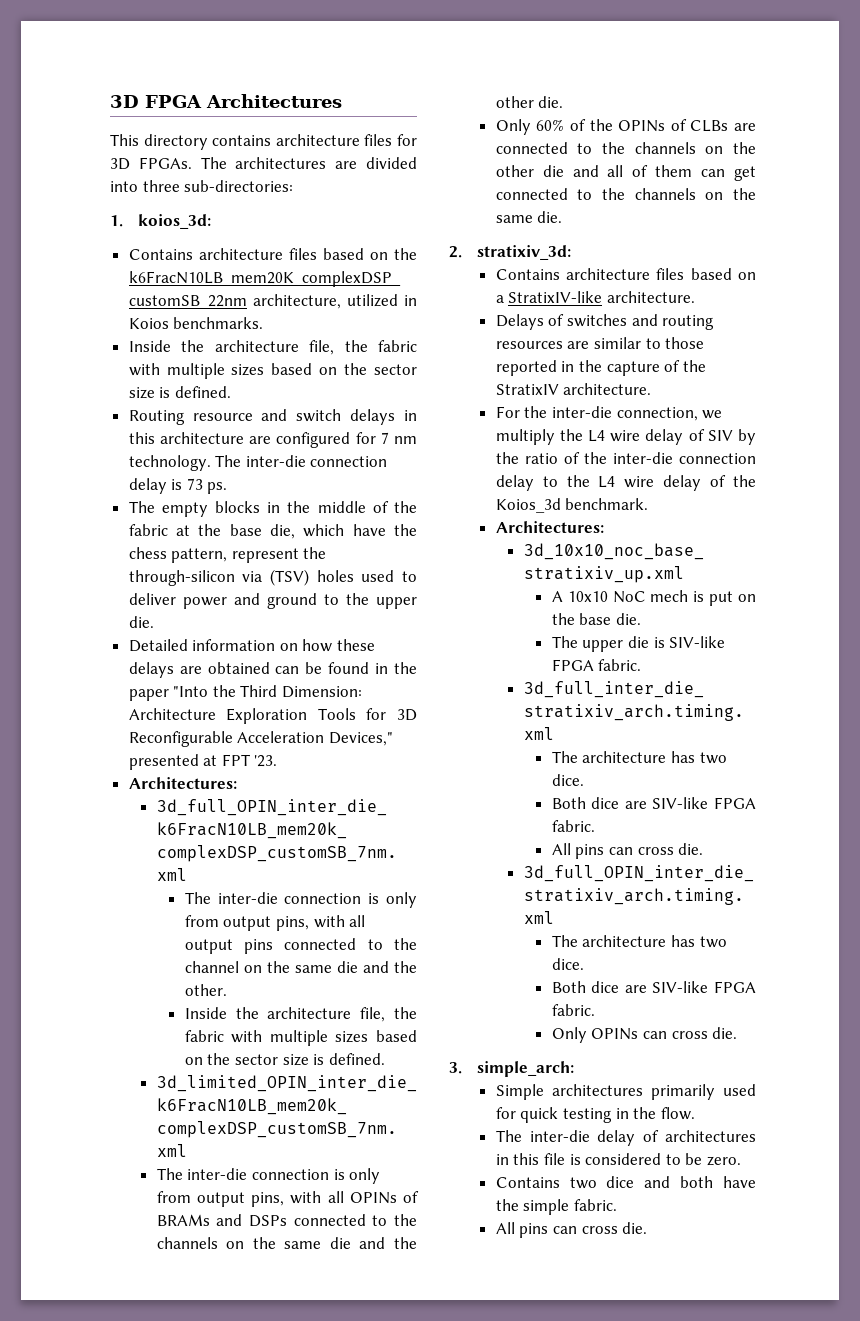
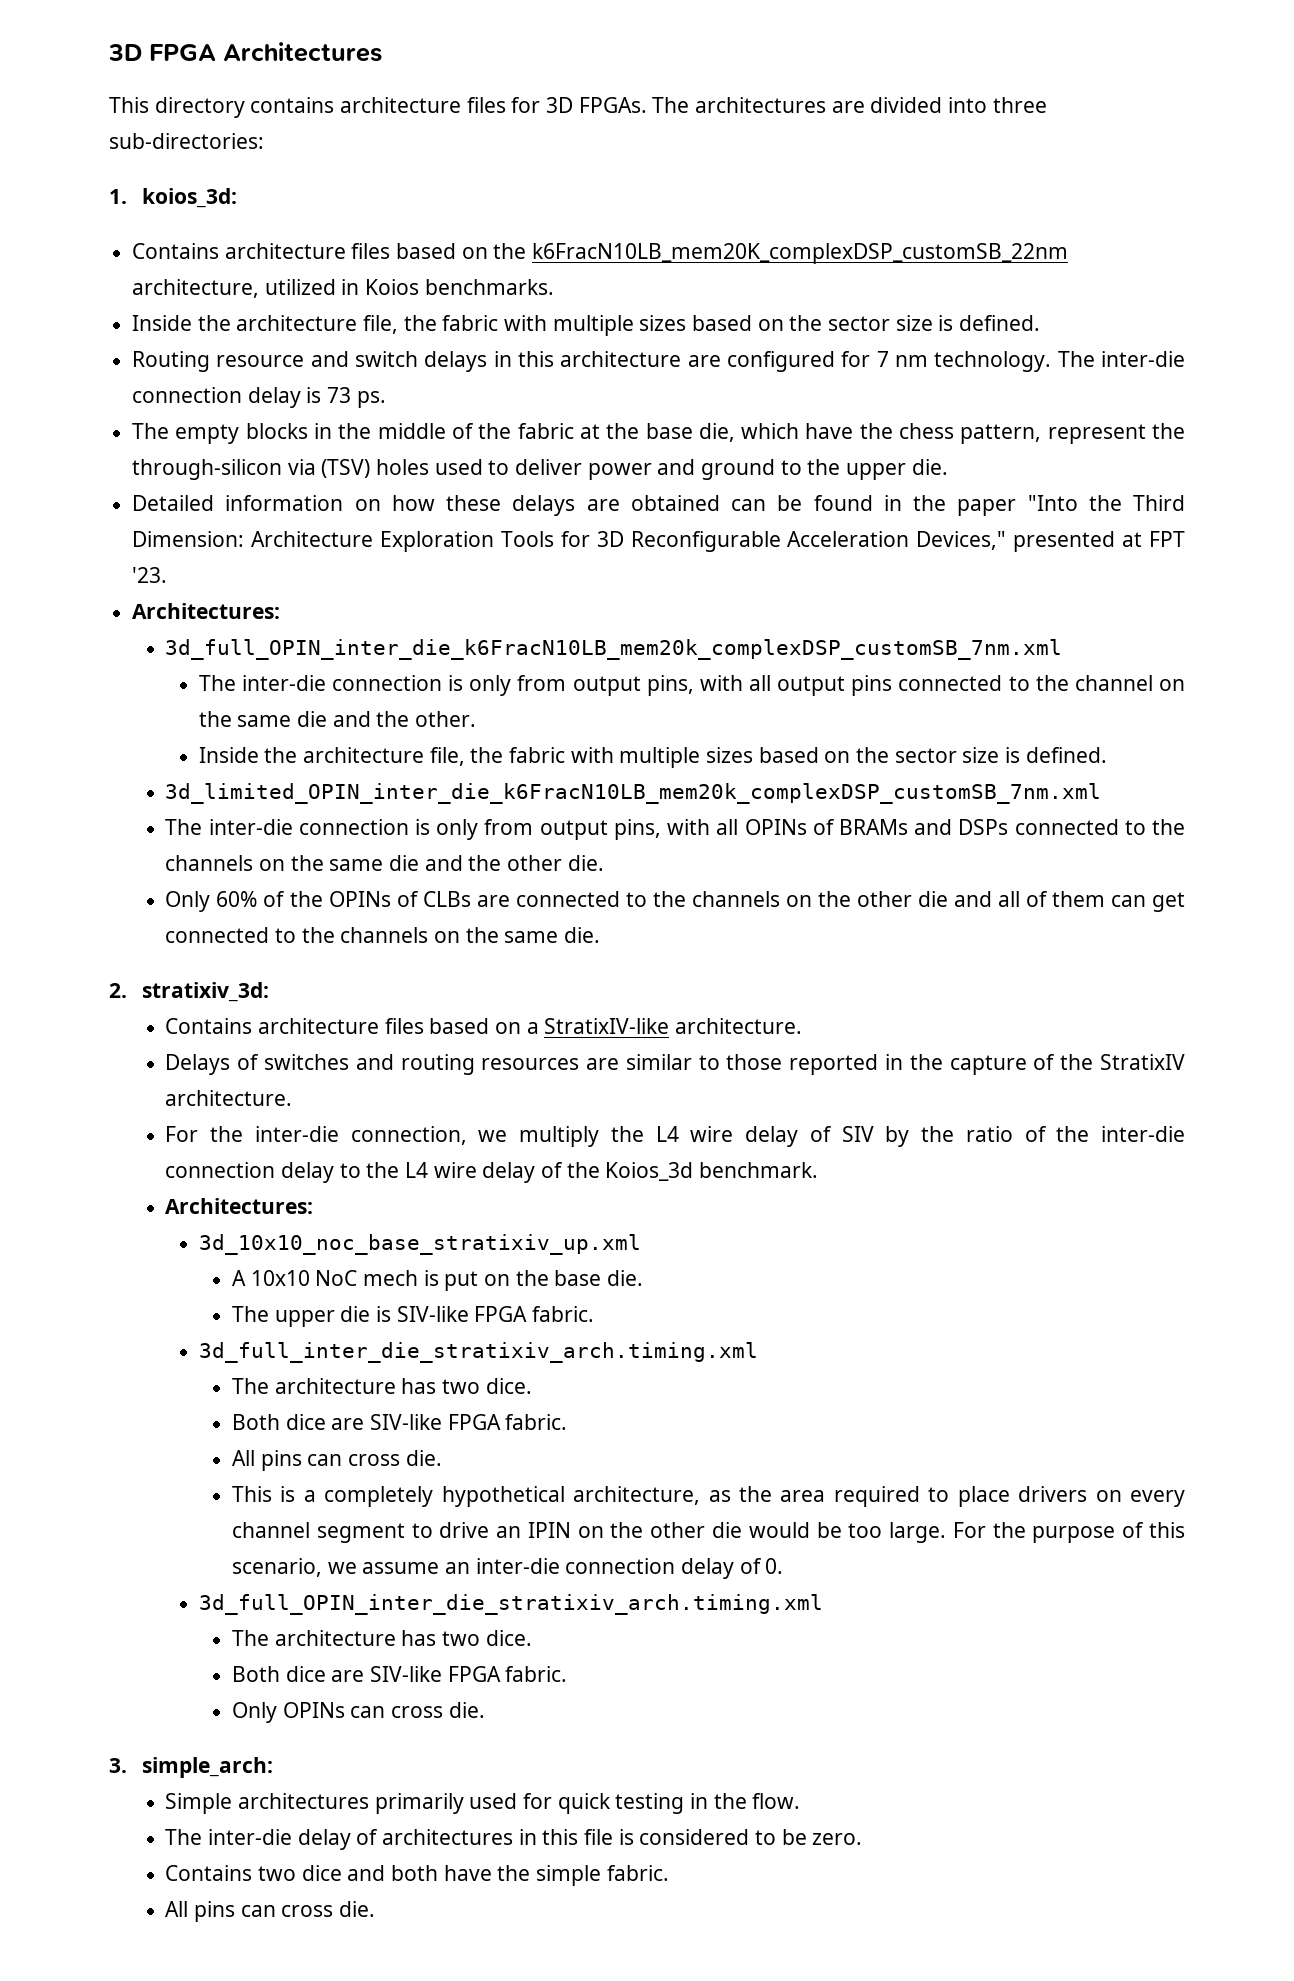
(704, 849) none -> [232,1486,1186,1507] [232,1522,1185,1543] [232,1558,784,1579] // This is a completely hypothetical architecture, as the area required to place drivers on every channel segment to drive an IPIN on the other die would be too large. For the purpose of this scenario, we assume an inter-die connection delay of 0.

